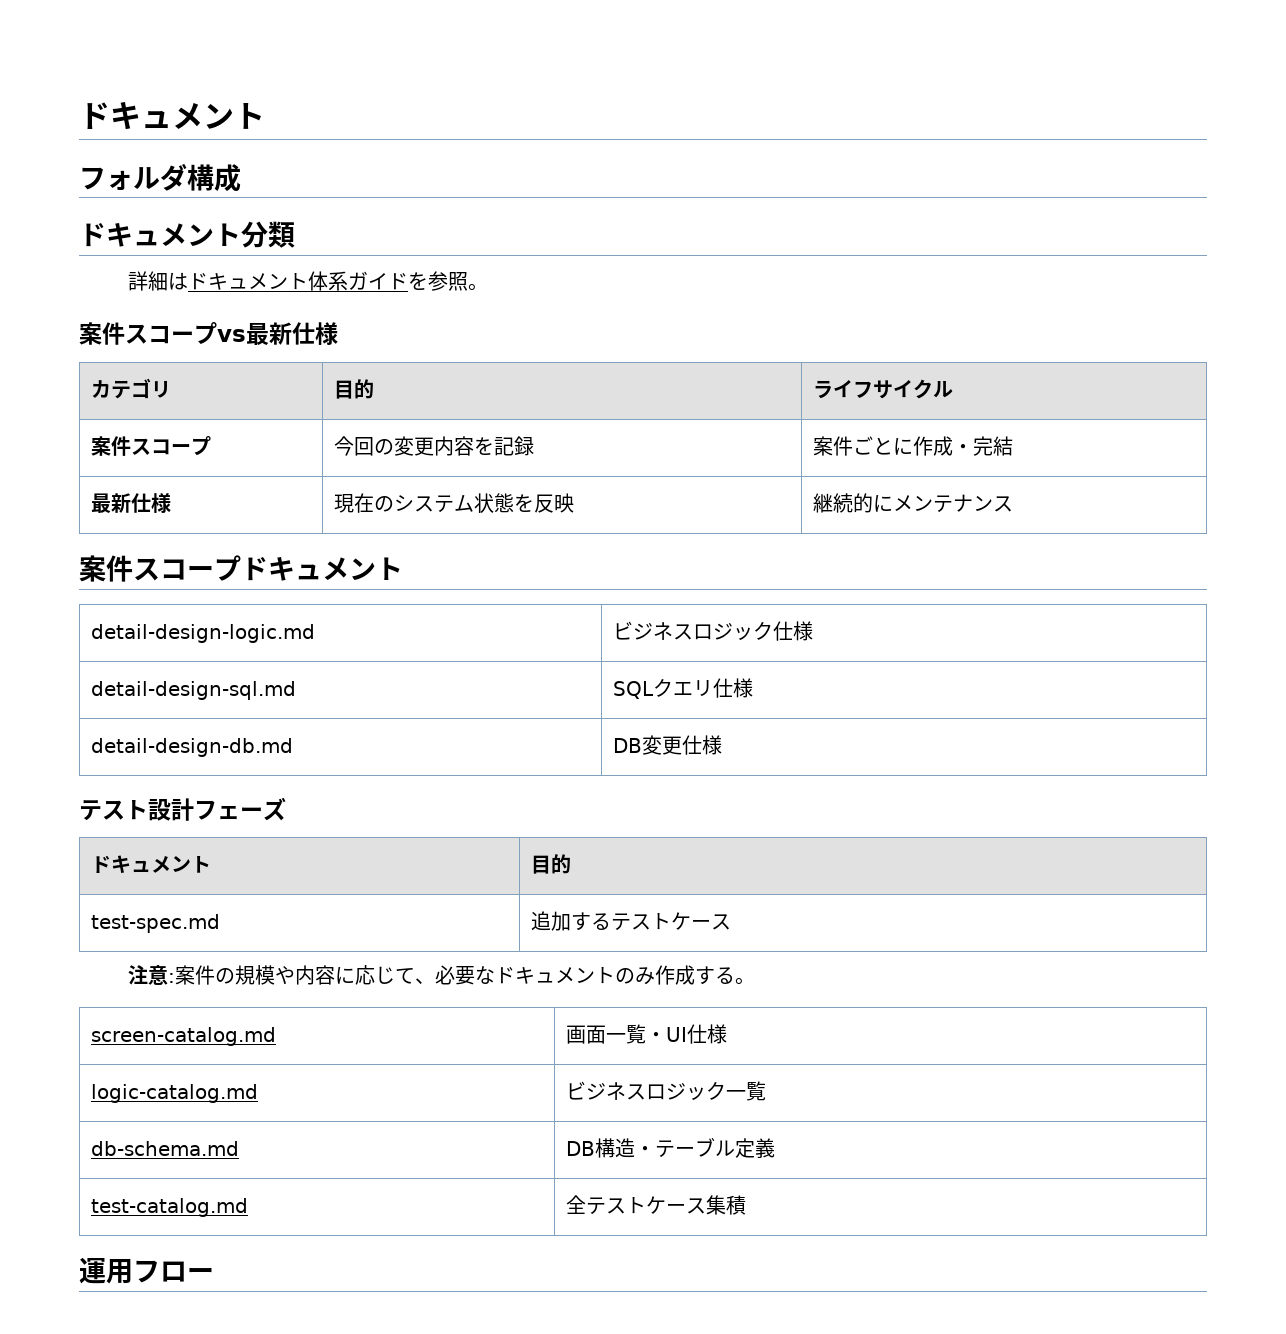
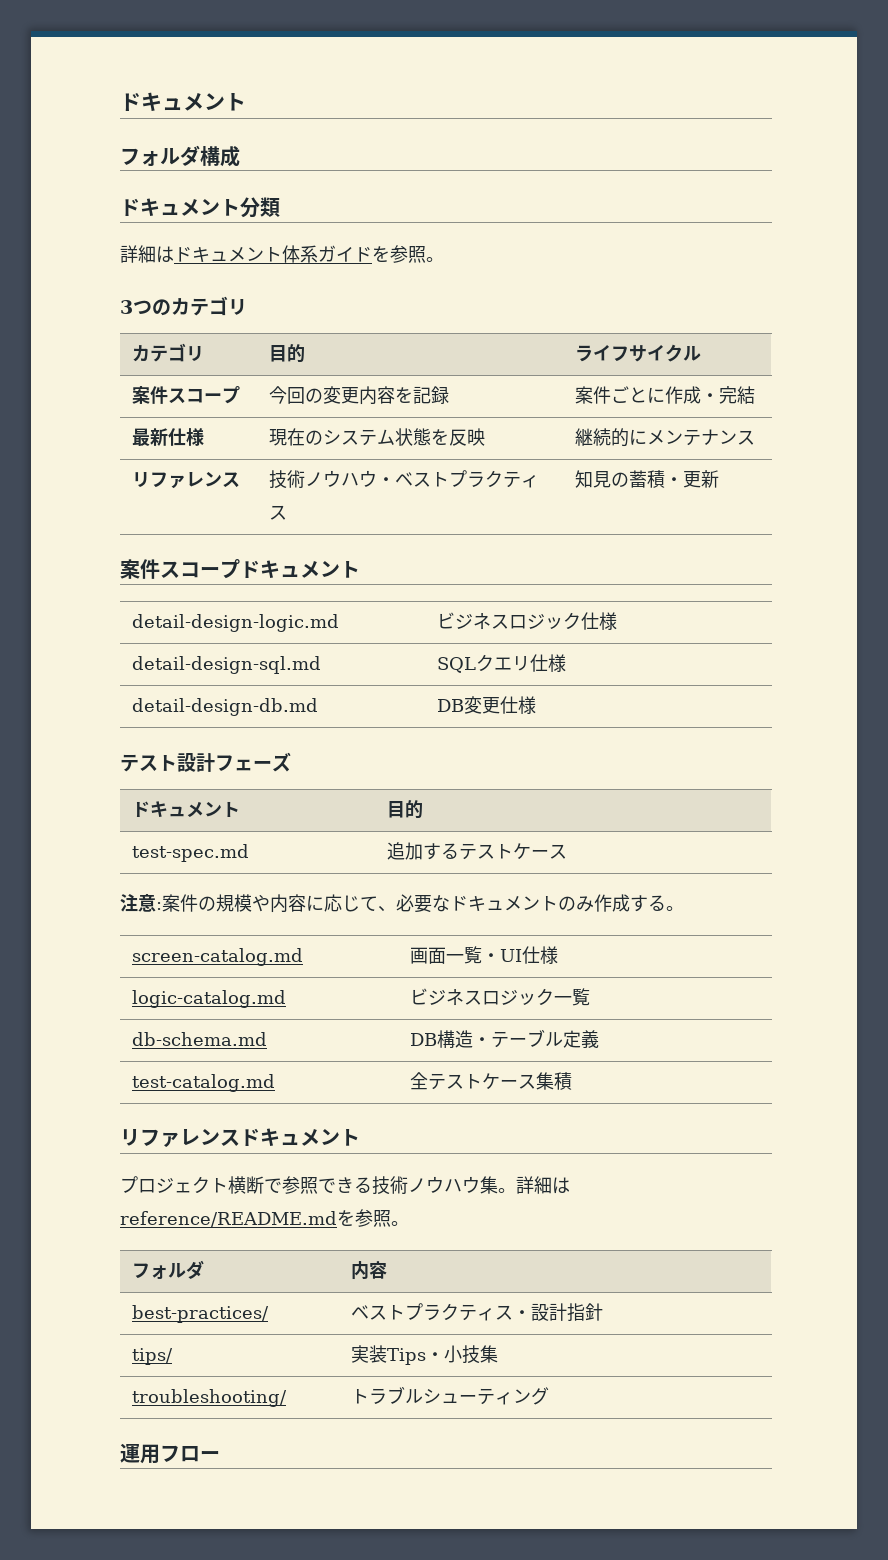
[79,322,338,345] 案件スコープvs最新仕様 -> [120,296,247,316] 3つのカテゴリ
(1014, 504) none -> [132,472,241,489] [269,470,540,489] [269,505,288,520] [575,470,720,488] // リファレンス | 技術ノウハウ・ベストプラクティス | 知見の蓄積・更新
(747, 1205) none -> [120,1128,360,1148] [120,1176,570,1195] [120,1209,409,1227] [132,1260,205,1279] [351,1261,388,1280] [132,1305,270,1323] [351,1303,604,1322] [132,1348,174,1365] [351,1345,499,1365] [132,1389,288,1407] [351,1386,550,1405] // リファレンスドキュメント // プロジェクト横断で参照できる技術ノウハウ集。詳細はreference/README.mdを参照。 // フォルダ | 内容 // best-practices/ | ベストプラクティス・設計指針 // tips/ | 実装Tips・小技集 // troubleshooting/ | トラブルシューティング

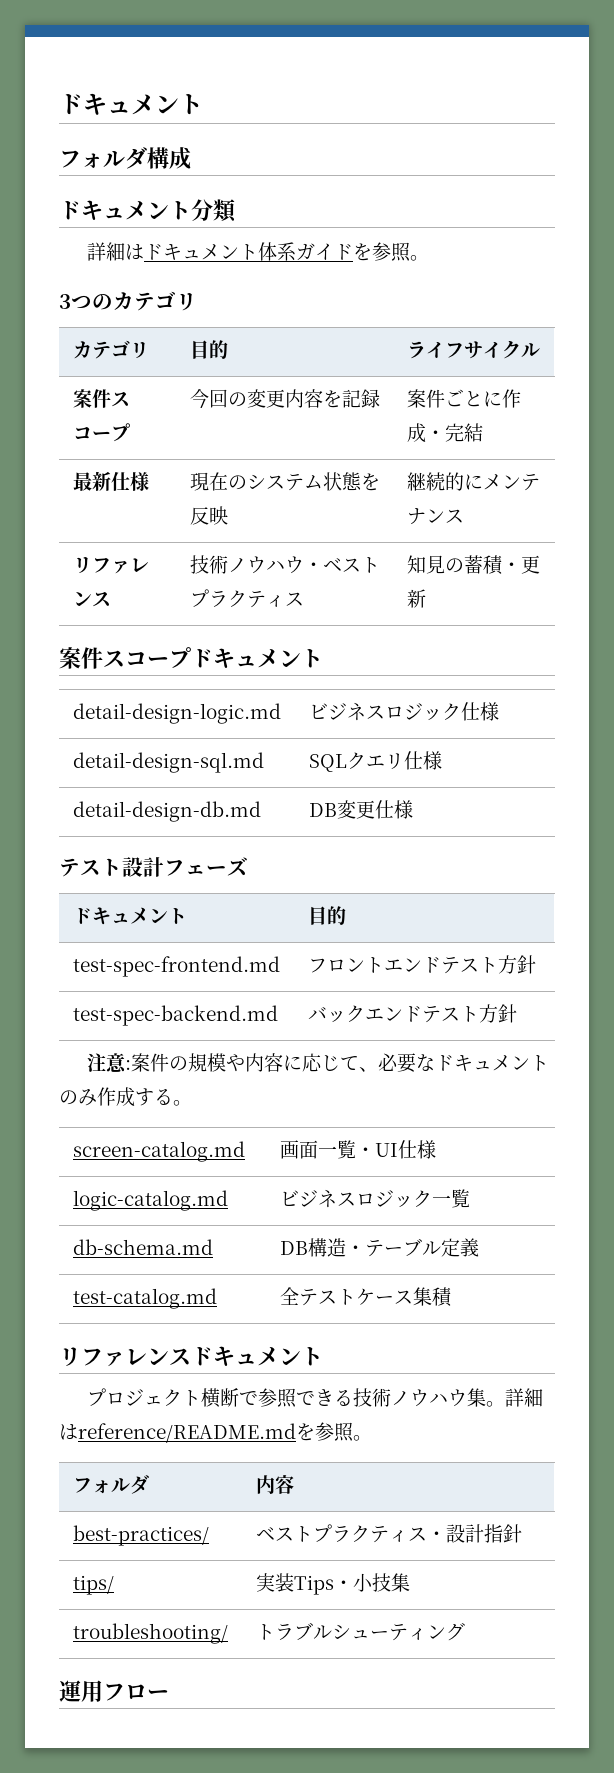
[132,844,250,862] [387,842,568,860] test-spec.md | 追加するテストケース -> [72,956,280,977] [307,955,536,974] [72,1005,278,1026] [307,1004,517,1023] test-spec-frontend.md | フロントエンドテスト方針 // test-spec-backend.md | バックエンドテスト方針

